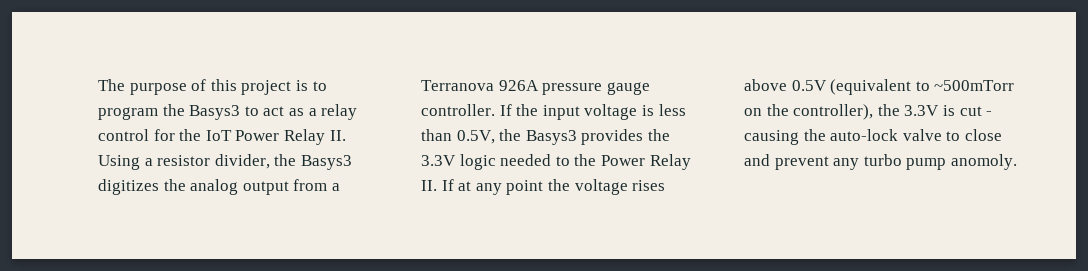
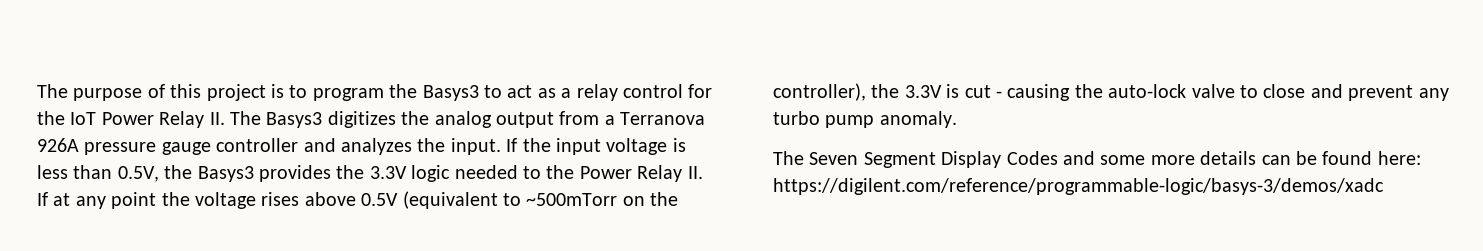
[98,154,297,170] Using a resistor divider, the -> [230,111,261,125] The
[421,104,495,116] controller. -> [216,138,501,155] controller and analyzes the input.
[950,154,1017,170] anomoly. -> [879,111,957,128] [773,151,1421,168] [773,178,1384,195] anomaly. // The Seven Segment Display Codes and some more details can be found here: https://digilent.com/reference/programmable-logic/basys-3/demos/xadc

